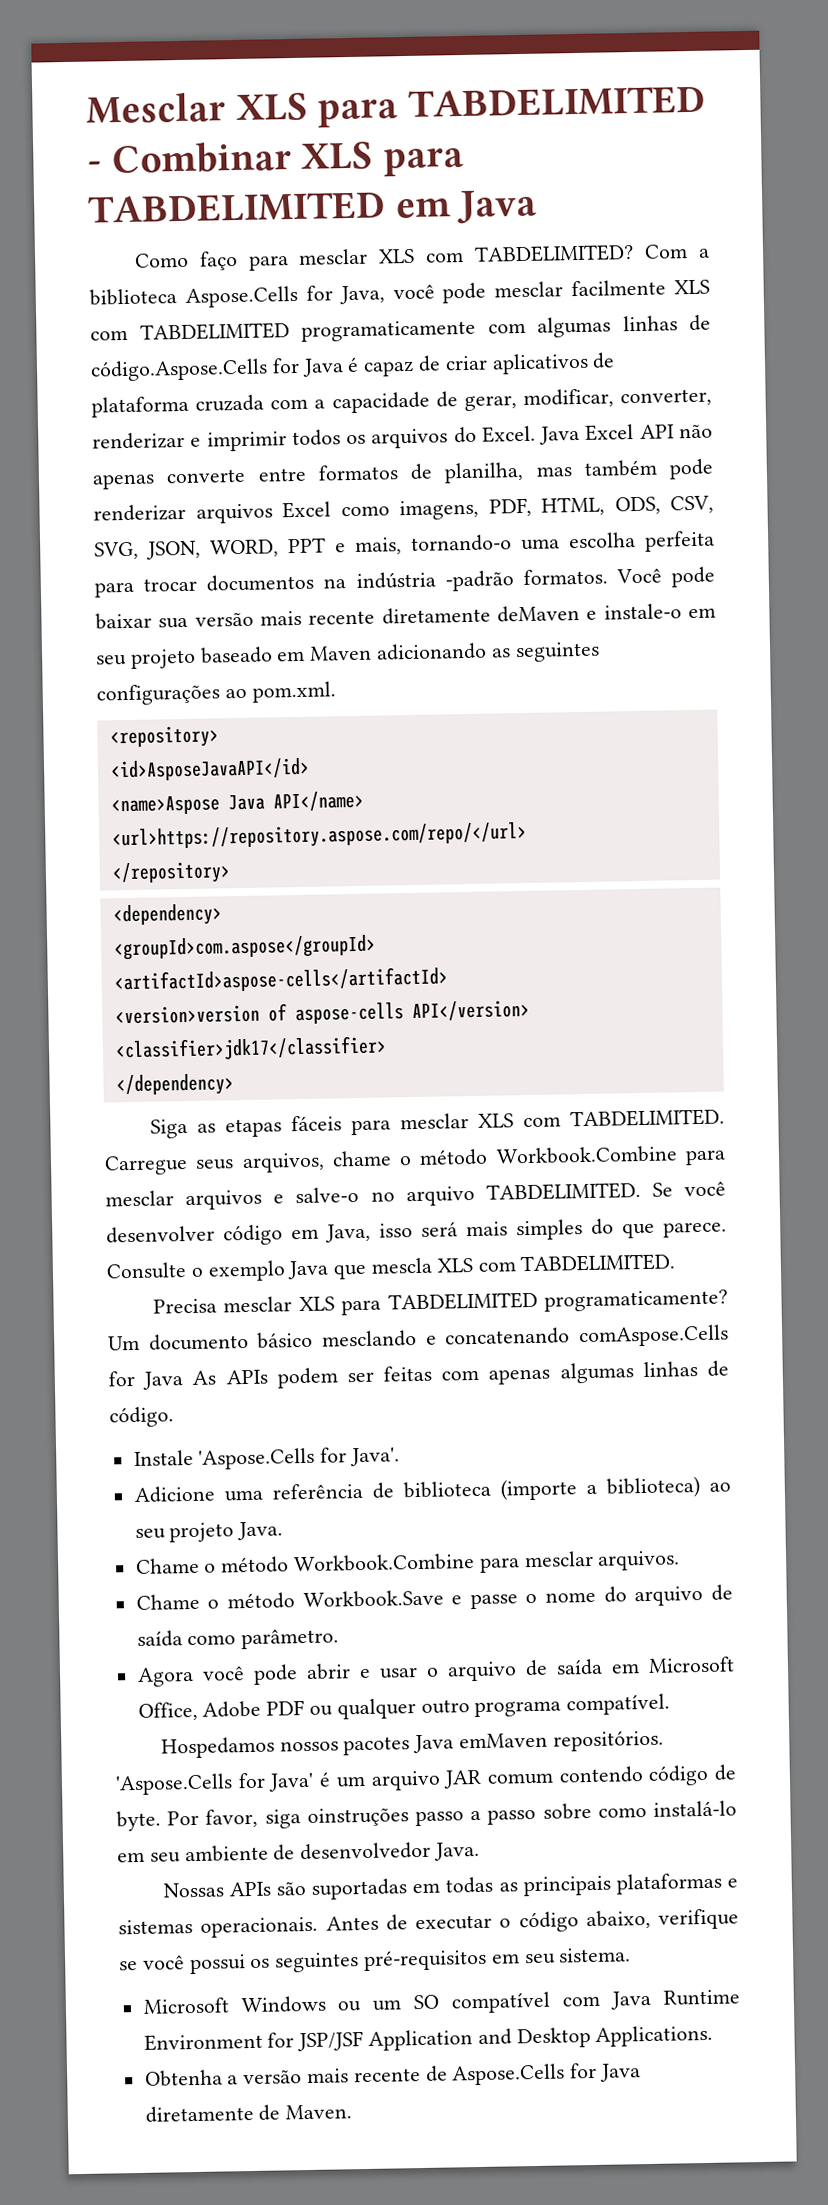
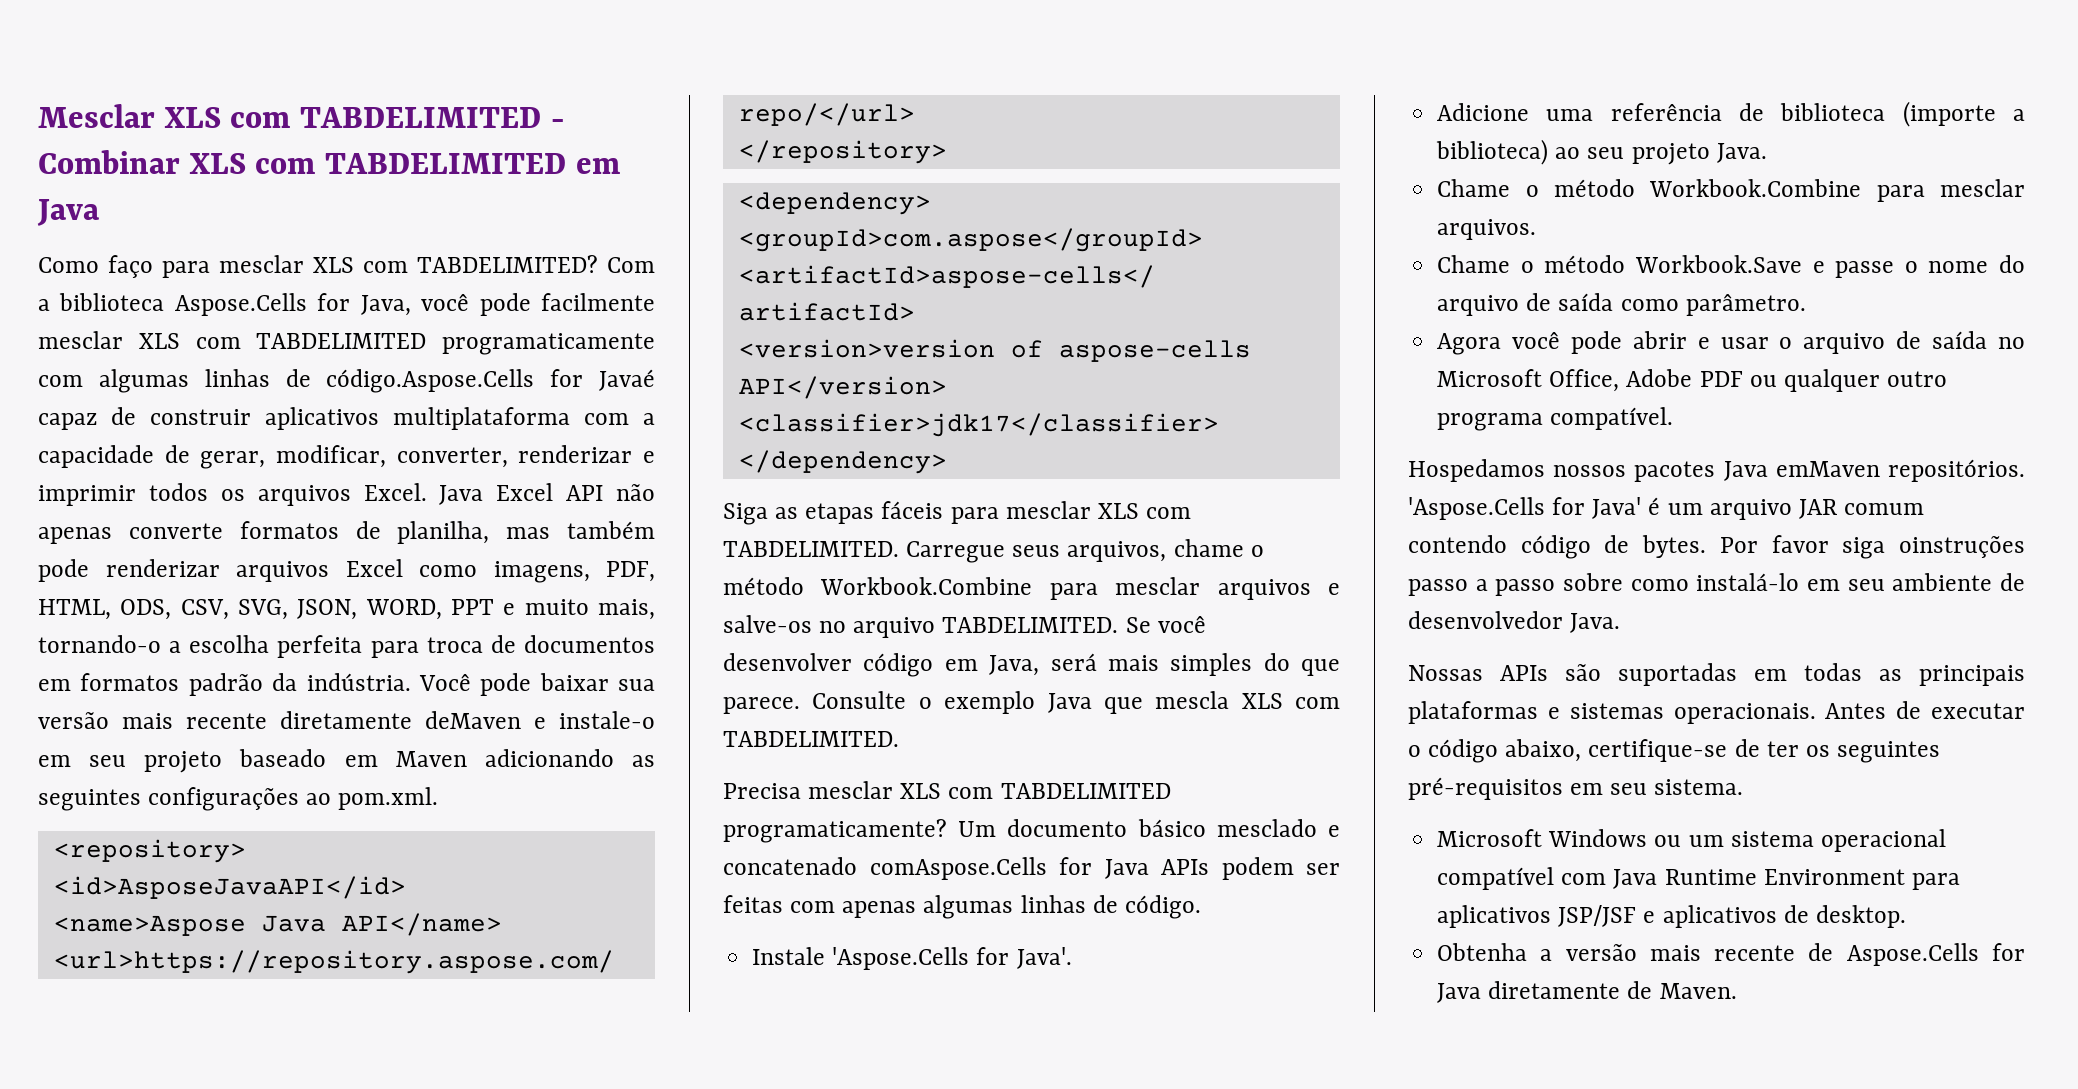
[317,99,399,128] para -> [230,112,291,128] com
[382,147,464,177] para -> [255,158,316,174] com
[494,279,667,298] mesclar facilmente -> [541,293,655,311] [38,331,123,349] facilmente mesclar
[301,352,616,377] [91,394,265,418] Java é capaz de criar aplicativos de plataforma cruzada -> [599,369,655,391] [38,407,570,430] Javaé capaz de construir aplicativos multiplataforma
[453,426,477,444] do -> (351, 495) none
[257,467,307,482] entre -> (223, 531) none
(346, 548) none -> [524,599,589,615] muito
[521,538,560,551] uma -> [169,641,182,653] a
[143,568,608,592] trocar documentos na indústria -padrão formatos. -> [426,635,655,653] [38,673,411,696] troca de documentos em formatos padrão da indústria.
[295,1186,360,1204] salve-o -> [723,615,812,633] salve-os
[379,1223,413,1238] isso -> (1040, 665) none
[341,1299,382,1316] para -> [948,787,994,799] com
[322,1327,571,1348] mesclando e concatenando -> [1216,819,1340,837] [723,857,857,875] mesclado e concatenado
[192,1370,217,1385] As -> (1149, 869) none
[610,1663,640,1674] em -> [1998,337,2025,349] no
[116,1808,259,1832] byte. Por favor, -> [1642,535,1829,558] bytes. Por favor
[658,1908,739,1930] [119,1954,246,1975] verifique se você possui -> [1588,739,1799,762] certifique-se de ter
[413,1994,440,2010] SO -> [1730,829,1946,852] sistema operacional
[267,2024,714,2052] for JSP/JSF Application and Desktop Applications. -> [1911,873,1960,890] [1437,905,1906,928] para aplicativos JSP/JSF e aplicativos de desktop.

